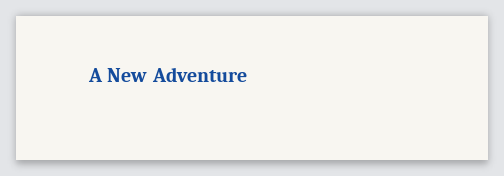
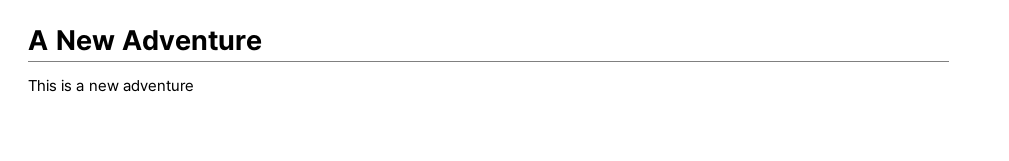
(247, 74) none -> [28,79,194,92] // This is a new adventure

